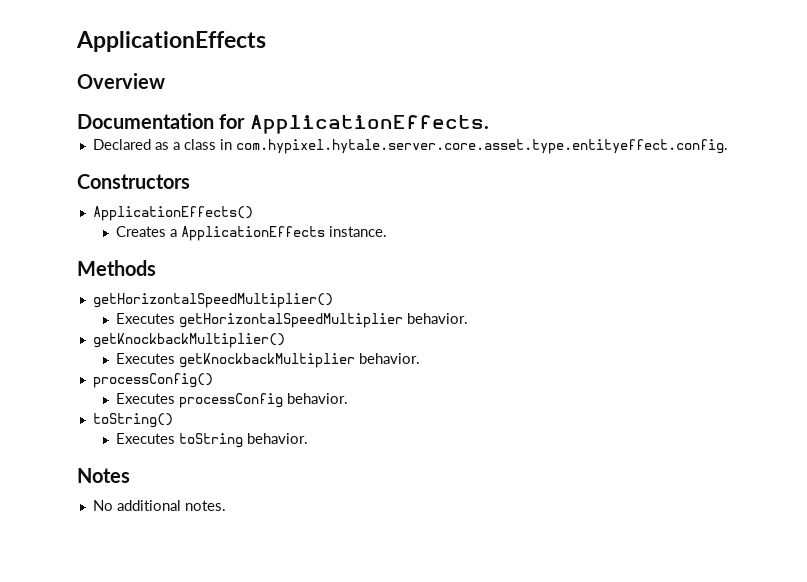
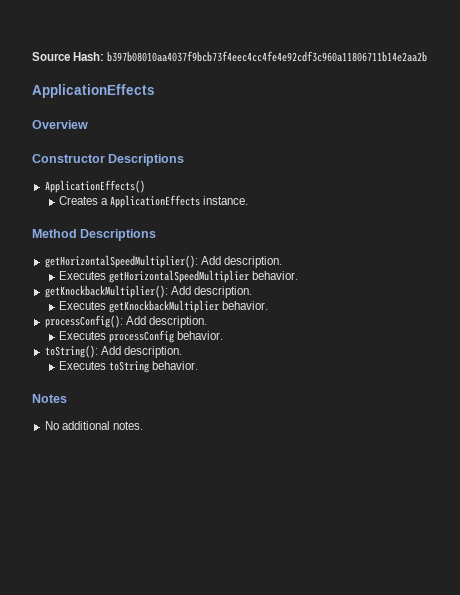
(76, 41) none -> [32,51,428,62] Source Hash: b397b08010aa4037f9bcb73f4eec4cc4fe4e92cdf3c960a11806711b14e2aa2b //
[77,113,489,134] [92,139,728,154] [77,174,190,189] Documentation for ApplicationEffects. // Declared as a class in com.hypixel.hytale.server.core.asset.type.entityeffect.config. // Constructors -> [32,154,185,166] Constructor Descriptions
[77,260,156,276] [92,293,333,308] Methods // getHorizontalSpeedMultiplier() -> [32,229,157,241] [44,255,282,268] Method Descriptions // getHorizontalSpeedMultiplier(): Add description.
[92,333,285,348] getKnockbackMultiplier() -> [44,285,252,298] getKnockbackMultiplier(): Add description.
[92,373,213,388] processConfig() -> [44,315,207,328] processConfig(): Add description.
[92,413,173,428] toString() -> [44,345,182,358] toString(): Add description.

